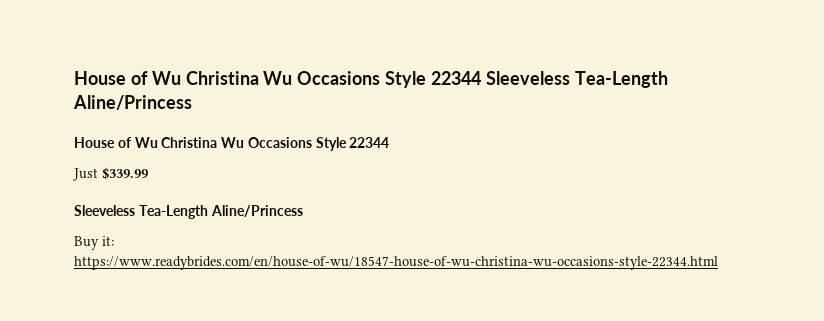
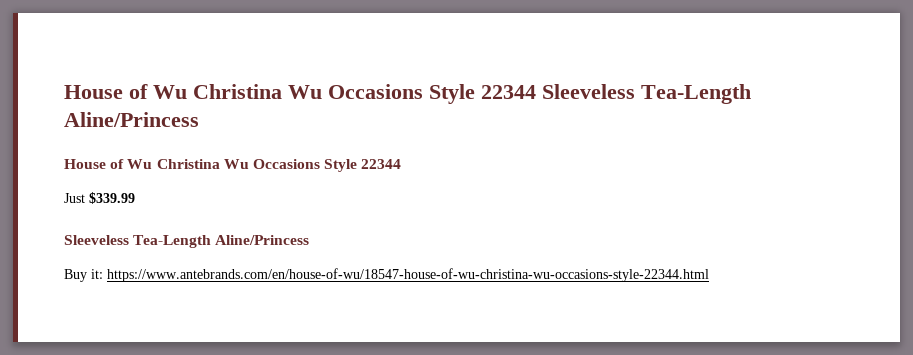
[74,256,718,270] https://www.readybrides.com/en/house-of-wu/18547-house-of-wu-christina-wu-occasions-style-22344.html -> [107,268,709,282] https://www.antebrands.com/en/house-of-wu/18547-house-of-wu-christina-wu-occasions-style-22344.html

